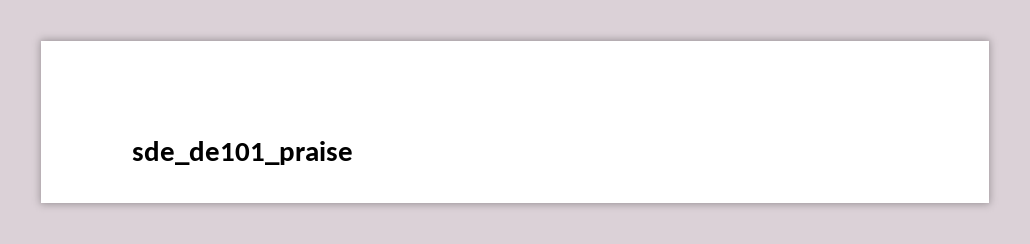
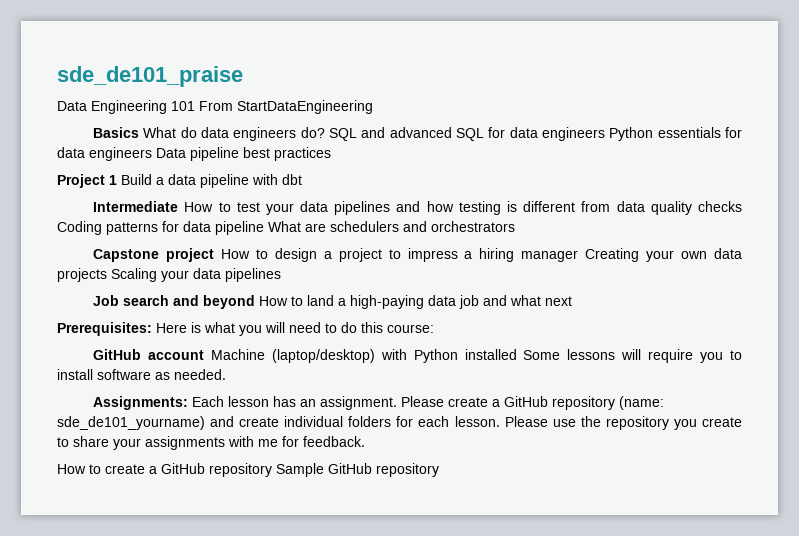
(353, 153) none -> [57,100,373,114] [93,127,742,141] [57,147,331,161] [57,174,302,188] [93,201,742,215] [57,221,515,235] [93,248,742,262] [57,268,281,282] [93,295,573,309] [57,322,434,336] [93,349,743,363] [57,369,226,380] [93,396,665,410] [57,416,743,430] [57,436,365,450] [57,463,439,477] // Data Engineering 101 From StartDataEngineering // Basics What do data engineers do? SQL and advanced SQL for data engineers Python essentials for data engineers Data pipeline best practices // Project 1 Build a data pipeline with dbt // Intermediate How to test your data pipelines and how testing is different from data quality checks Coding patterns for data pipeline What are schedulers and orchestrators // Capstone project How to design a project to impress a hiring manager Creating your own data projects Scaling your data pipelines // Job search and beyond How to land a high-paying data job and what next // Prerequisites: Here is what you will need to do this course: // GitHub account Machine (laptop/desktop) with Python installed Some lessons will require you to install software as needed. // Assignments: Each lesson has an assignment. Please create a GitHub repository (name: sde_de101_yourname) and create individual folders for each lesson. Please use the repository you create to share your assignments with me for feedback. // How to create a GitHub repository Sample GitHub repository

